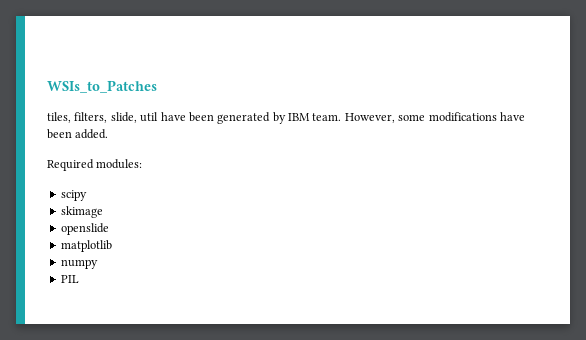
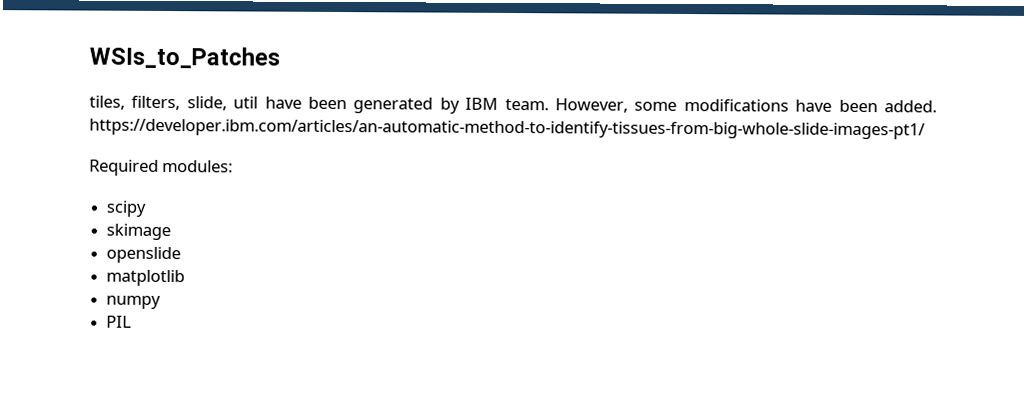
(109, 134) none -> [89,118,925,140] https://developer.ibm.com/articles/an-automatic-method-to-identify-tissues-from-big-whole-slide-images-pt1/

